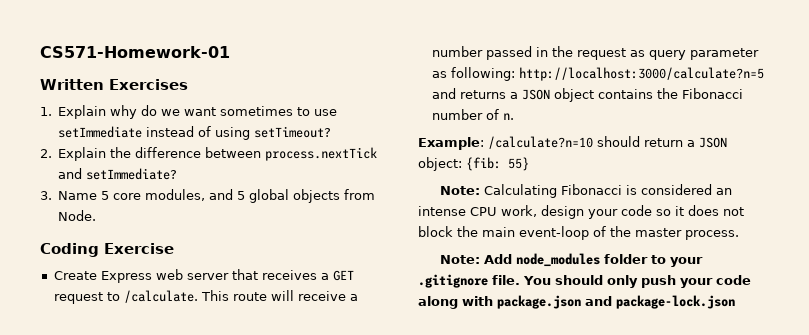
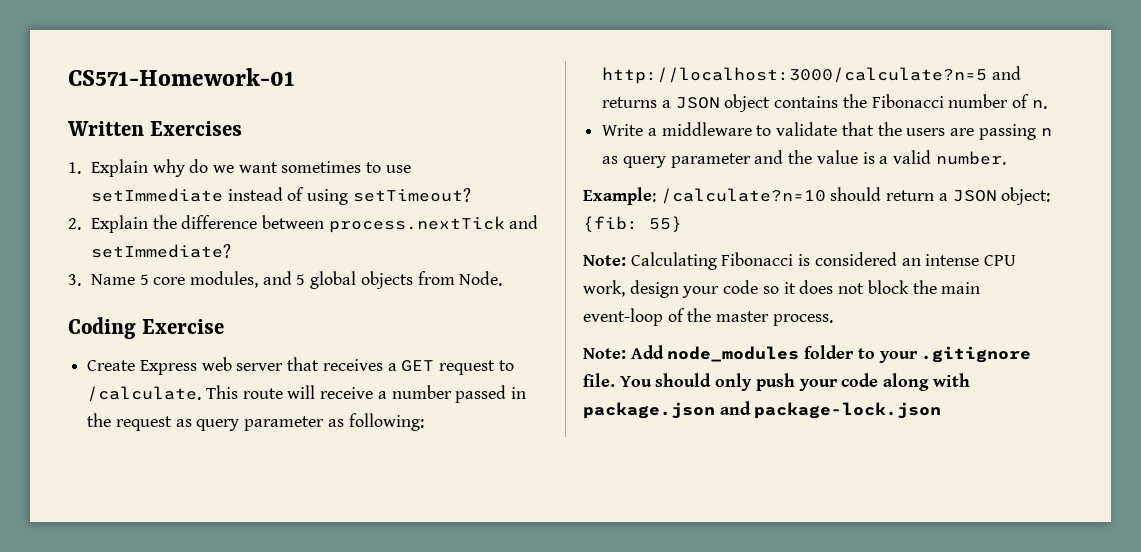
(514, 116) none -> [602,122,1052,140] [602,150,1006,168] // Write a middleware to validate that the users are passing n as query parameter and the value is a valid number.

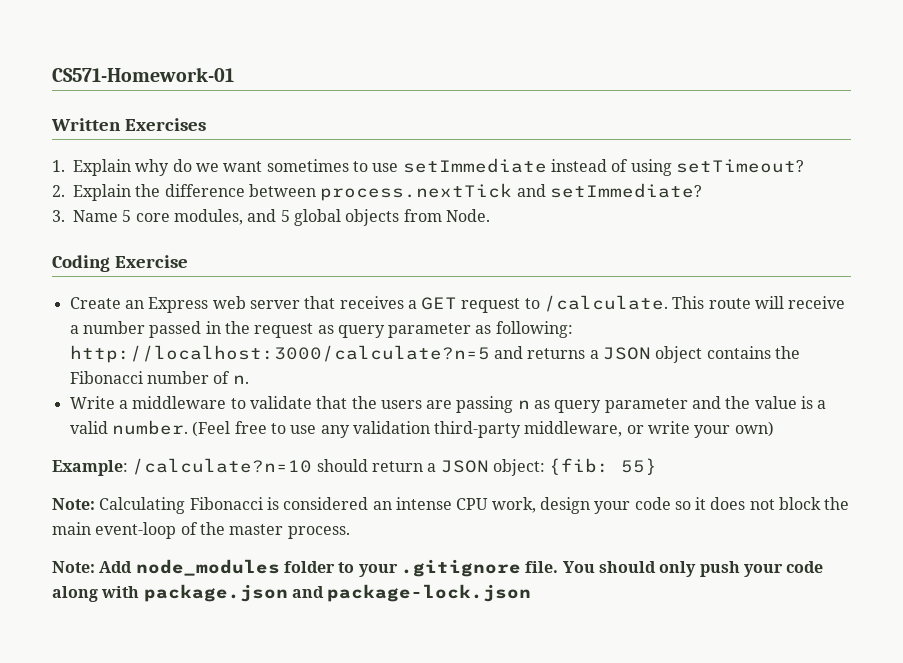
(136, 365) none -> [124,300,144,309] an
(1006, 158) none -> [192,421,774,438] (Feel free to use any validation third-party middleware, or write your own)

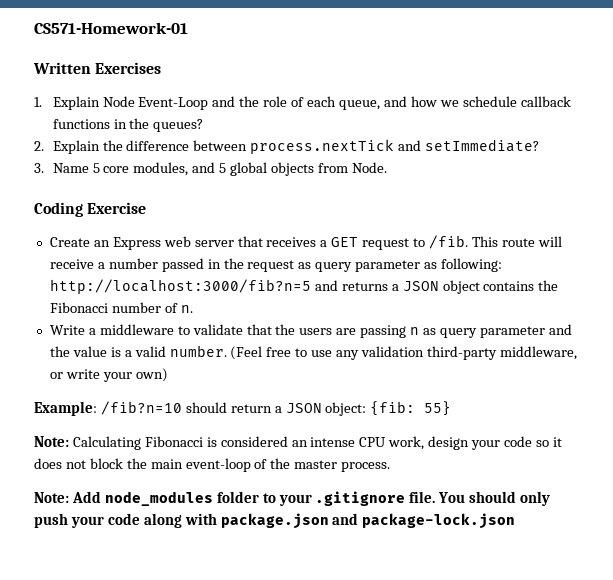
[135,158,804,176] why do we want sometimes to use setImmediate instead of using setTimeout? -> [102,96,571,110] [52,118,204,132] Node Event-Loop and the role of each queue, and how we schedule callback functions in the queues?
[544,295,669,312] /calculate. -> [429,235,469,249] /fib.
[69,345,490,363] http://localhost:3000/calculate?n=5 -> [49,279,311,294] http://localhost:3000/fib?n=5
[132,458,313,475] /calculate?n=10 -> [100,401,182,415] /fib?n=10

